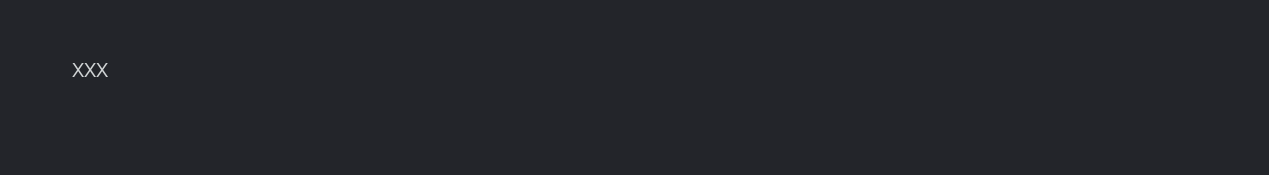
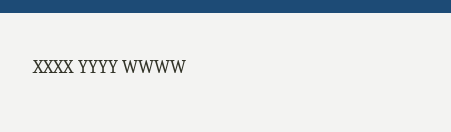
[72,63,109,77] XXX -> [32,60,187,73] XXXX YYYY WWWW

